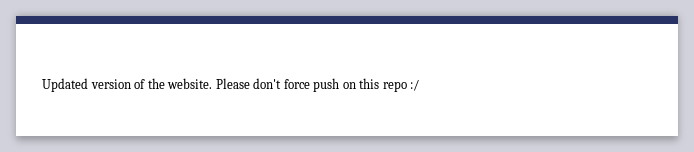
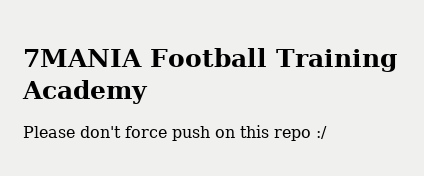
[42,78,213,92] Updated version of the website. -> [23,48,397,72] [22,80,148,104] 7MANIA Football Training Academy //

